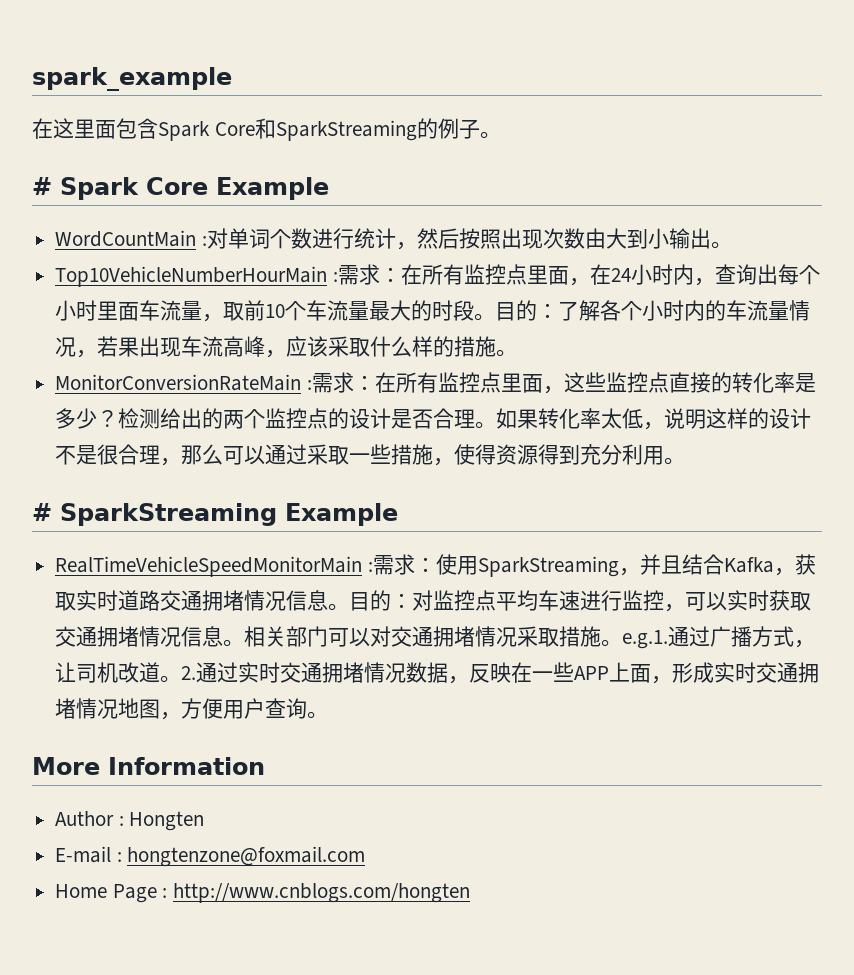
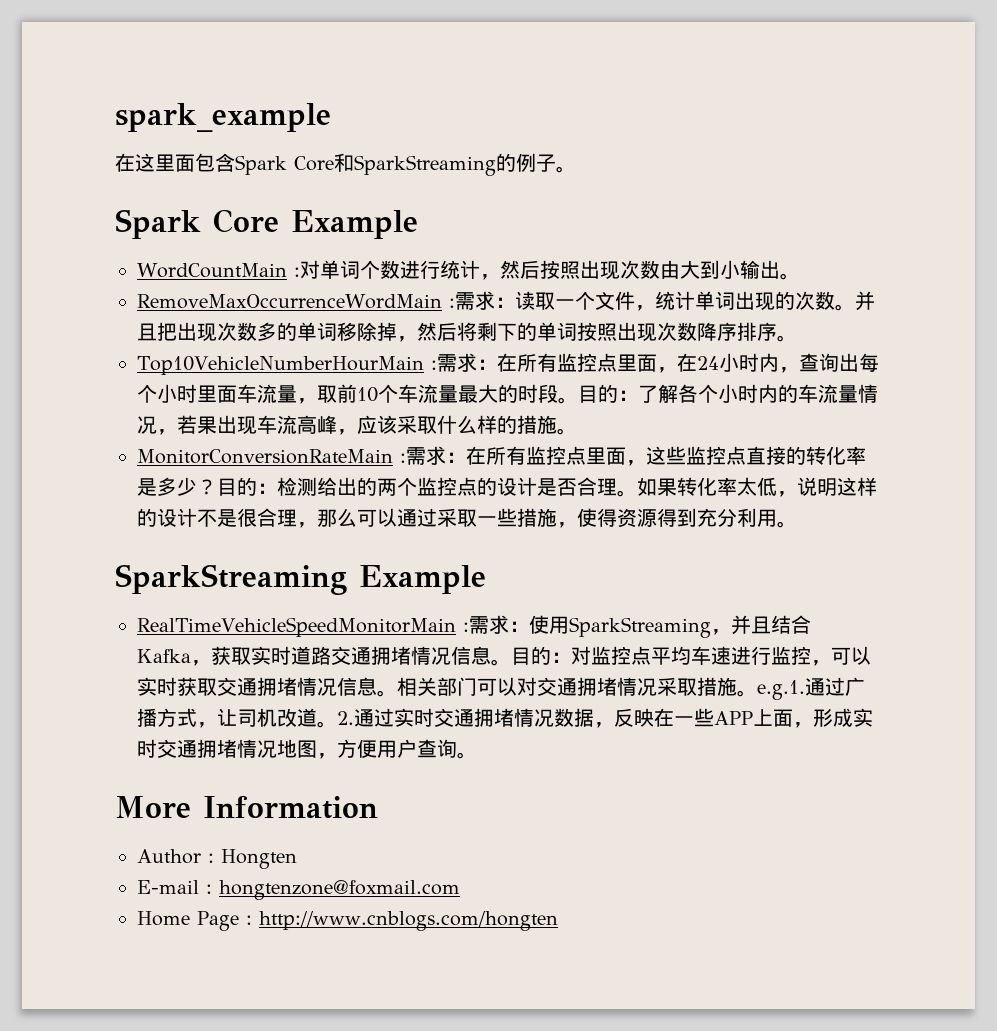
[32,177,52,195] # -> (576, 169) none
(732, 245) none -> [137,291,875,311] [137,322,797,342] // RemoveMaxOccurrenceWordMain :需求：读取一个文件，统计单词出现的次数。并且把出现次数多的单词移除掉，然后将剩下的单词按照出现次数降序排序。
(119, 418) none -> [217,477,277,496] 目的：
[32,503,52,521] # -> (797, 524) none

